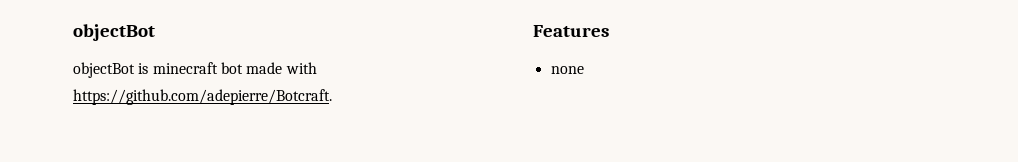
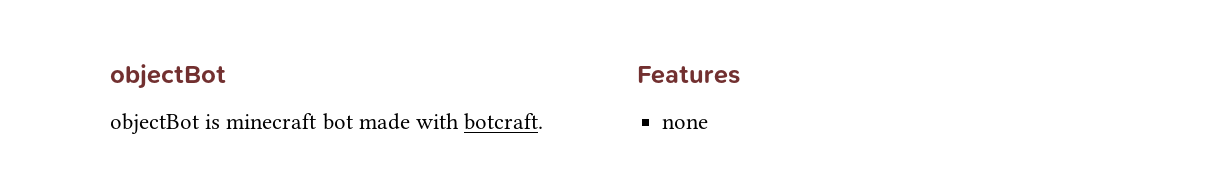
[73,89,332,105] https://github.com/adepierre/Botcraft. -> [464,113,544,130] botcraft.

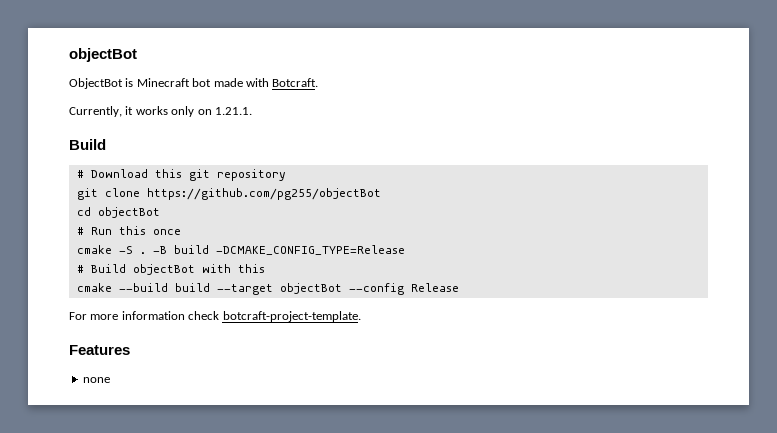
[110,64,226,89] [110,113,544,135] objectBot // objectBot is minecraft bot made with botcraft. -> [69,48,137,62] [69,78,319,89] [69,106,252,117] [69,139,106,150] [76,169,286,181] [76,188,381,200] [76,207,160,218] [76,226,181,235] [76,245,405,255] [76,264,265,275] [76,283,459,295] [69,311,361,322] objectBot // ObjectBot is Minecraft bot made with Botcraft. // Currently, it works only on 1.21.1. // Build // # Download this git repository // git clone https://github.com/pg255/objectBot // cd objectBot // # Run this once // cmake -S . -B build -DCMAKE_CONFIG_TYPE=Release // # Build objectBot with this // cmake --build build --target objectBot --config Release // For more information check botcraft-project-template.

